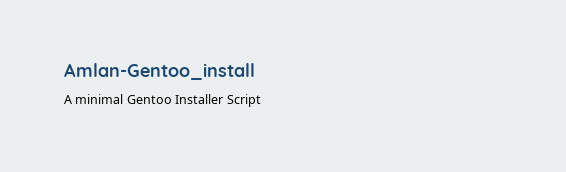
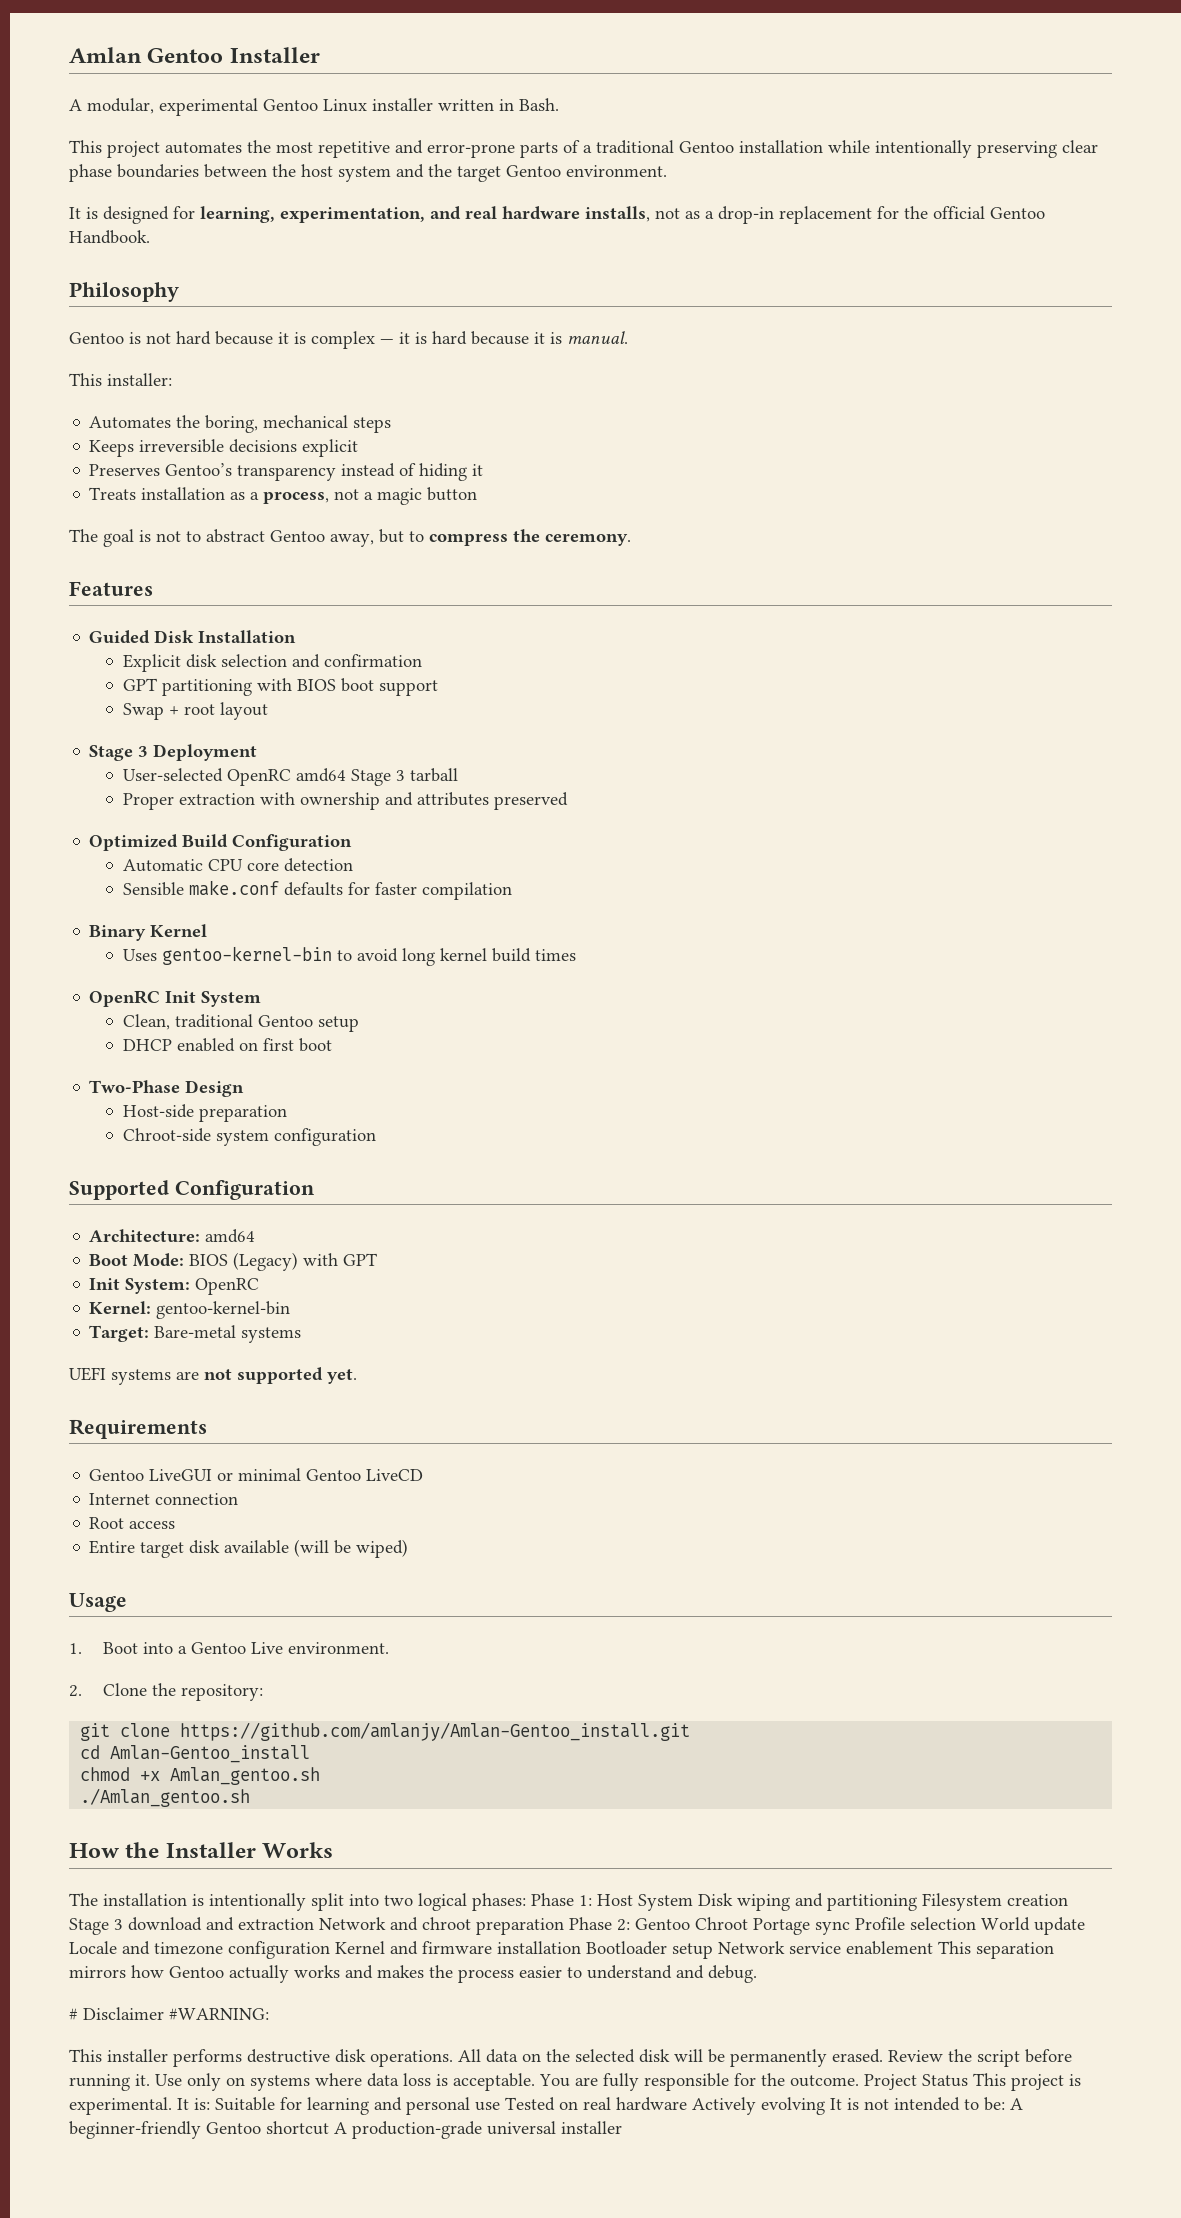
[64,63,255,80] [64,94,261,107] Amlan-Gentoo_install // A minimal Gentoo Installer Script -> [69,47,320,63] [69,98,559,116] [69,140,1098,158] [69,164,667,182] [69,206,1045,224] [69,230,150,244] [69,282,179,302] [69,331,628,349] [69,373,172,386] [89,415,392,433] [89,439,359,457] [89,463,484,481] [89,487,478,505] [69,529,631,547] [69,581,153,596] [89,630,297,644] [123,654,423,672] [123,678,439,696] [123,702,269,720] [89,744,258,761] [123,768,459,786] [123,792,569,810] [89,834,353,851] [123,858,354,872] [123,880,513,900] [89,924,208,941] [123,946,577,966] [89,990,262,1007] [123,1014,360,1032] [123,1038,333,1052] [89,1080,245,1097] [123,1104,288,1122] [123,1128,377,1146] [69,1180,315,1200] [89,1229,256,1243] [89,1252,378,1271] [89,1278,260,1295] [89,1301,291,1319] [89,1325,302,1343] [69,1367,357,1385] [69,1419,207,1439] [89,1468,424,1481] [89,1493,239,1505] [89,1517,176,1529] [89,1539,409,1558] [69,1593,127,1612] [69,1642,389,1654] [69,1683,263,1701] [80,1722,691,1741] [80,1745,311,1763] [80,1767,321,1785] [80,1788,251,1807] [69,1842,334,1858] [69,1893,1068,1911] [69,1917,1085,1935] [69,1941,1054,1959] [69,1965,757,1983] [69,2007,269,2020] [69,2049,1072,2067] [69,2073,1081,2091] [69,2097,1023,2115] [69,2121,622,2139] Amlan Gentoo Installer // A modular, experimental Gentoo Linux installer written in Bash. // This project automates the most repetitive and error-prone parts of a traditional Gentoo installation while intentionally preserving clear phase boundaries between the host system and the target Gentoo environment. // It is designed for learning, experimentation, and real hardware installs, not as a drop-in replacement for the official Gentoo Handbook. // Philosophy // Gentoo is not hard because it is complex — it is hard because it is manual. // This installer: // Automates the boring, mechanical steps // Keeps irreversible decisions explicit // Preserves Gentoo’s transparency instead of hiding it // Treats installation as a process, not a magic button // The goal is not to abstract Gentoo away, but to compress the ceremony. // Features // Guided Disk Installation // Explicit disk selection and confirmation // GPT partitioning with BIOS boot support // Swap + root layout // Stage 3 Deployment // User-selected OpenRC amd64 Stage 3 tarball // Proper extraction with ownership and attributes preserved // Optimized Build Configuration // Automatic CPU core detection // Sensible make.conf defaults for faster compilation // Binary Kernel // Uses gentoo-kernel-bin to avoid long kernel build times // OpenRC Init System // Clean, traditional Gentoo setup // DHCP enabled on first boot // Two-Phase Design // Host-side preparation // Chroot-side system configuration // Supported Configuration // Architecture: amd64 // Boot Mode: BIOS (Legacy) with GPT // Init System: OpenRC // Kernel: gentoo-kernel-bin // Target: Bare-metal systems // UEFI systems are not supported yet. // Requirements // Gentoo LiveGUI or minimal Gentoo LiveCD // Internet connection // Root access // Entire target disk available (will be wiped) // Usage // 1. Boot into a Gentoo Live environment. // 2. Clone the repository: // git clone https://github.com/amlanjy/Amlan-Gentoo_install.git // cd Amlan-Gentoo_install // chmod +x Amlan_gentoo.sh // ./Amlan_gentoo.sh // How the Installer Works // The installation is intentionally split into two logical phases: Phase 1: Host System Disk wiping and partitioning Filesystem creation Stage 3 download and extraction Network and chroot preparation Phase 2: Gentoo Chroot Portage sync Profile selection World update Locale and timezone configuration Kernel and firmware installation Bootloader setup Network service enablement This separation mirrors how Gentoo actually works and makes the process easier to understand and debug. // # Disclaimer #WARNING: // This installer performs destructive disk operations. All data on the selected disk will be permanently erased. Review the script before running it. Use only on systems where data loss is acceptable. You are fully responsible for the outcome. Project Status This project is experimental. It is: Suitable for learning and personal use Tested on real hardware Actively evolving It is not intended to be: A beginner-friendly Gentoo shortcut A production-grade universal installer

